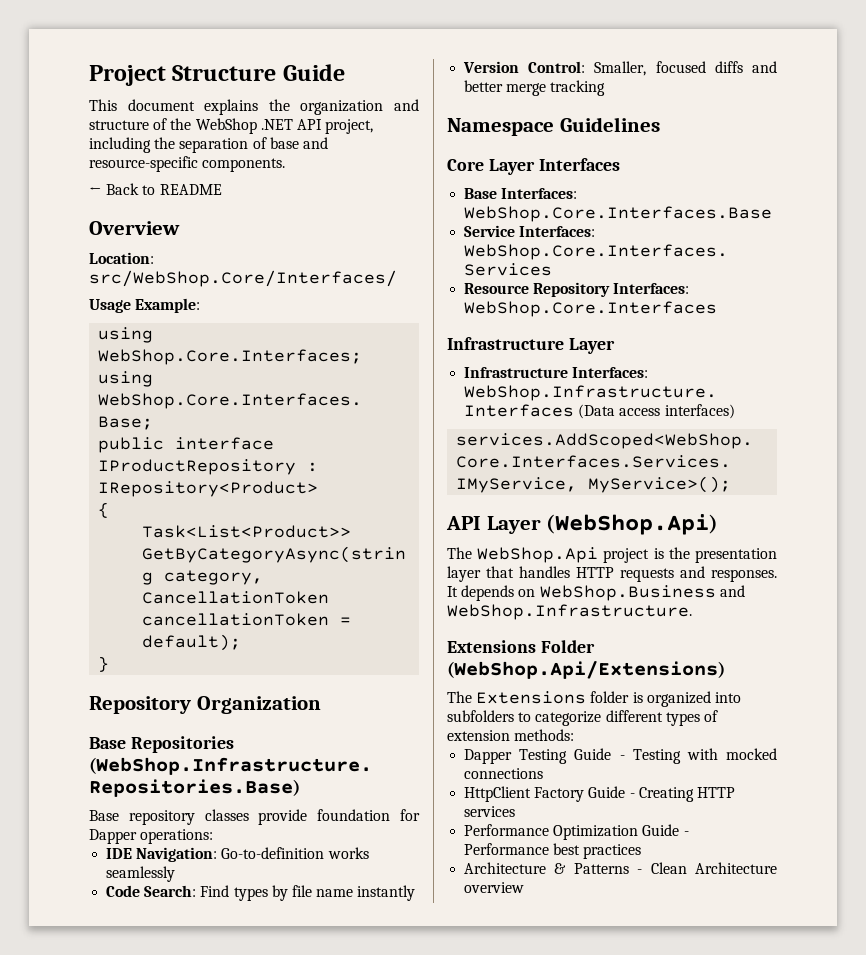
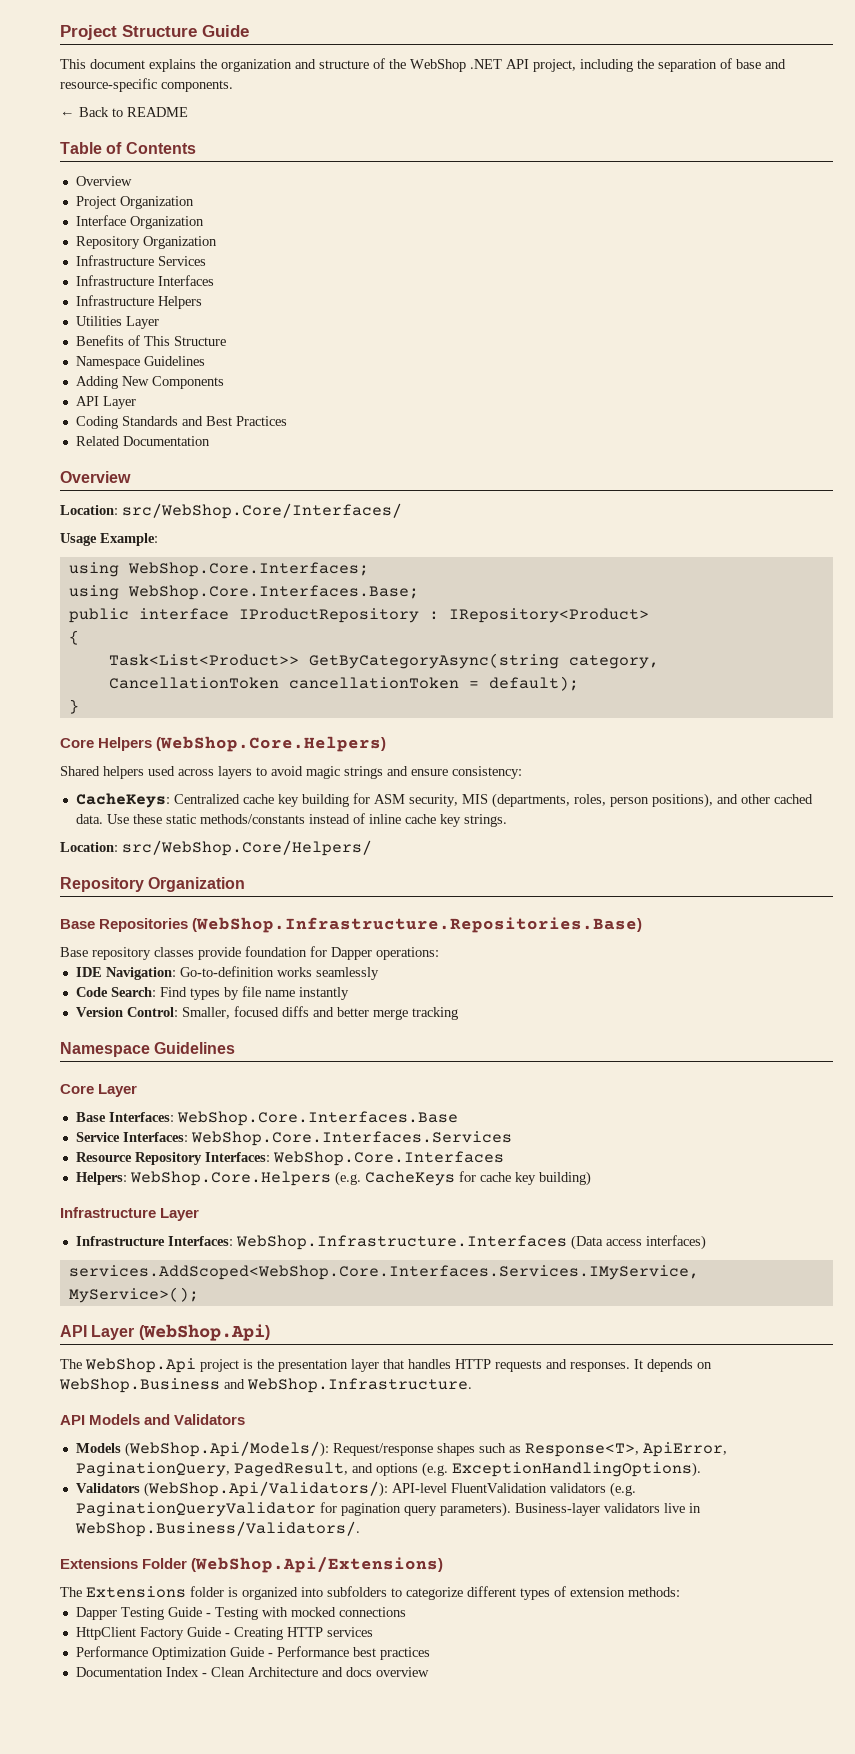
(222, 189) none -> [60,142,196,154] [75,176,132,186] [75,196,194,209] [75,215,204,229] [75,236,217,249] [75,255,206,266] [75,275,214,286] [75,295,202,309] [75,316,159,329] [75,335,226,346] [75,356,205,369] [75,376,224,389] [75,396,136,409] [75,416,287,429] [75,436,210,446] // Table of Contents // Overview // Project Organization // Interface Organization // Repository Organization // Infrastructure Services // Infrastructure Interfaces // Infrastructure Helpers // Utilities Layer // Benefits of This Structure // Namespace Guidelines // Adding New Components // API Layer // Coding Standards and Best Practices // Related Documentation
(110, 664) none -> [60,736,387,752] [60,766,522,779] [75,793,813,808] [75,813,507,827] [60,840,372,856] // Core Helpers (WebShop.Core.Helpers) // Shared helpers used across layers to avoid magic strings and ensure consistency: // CacheKeys: Centralized cache key building for ASM security, MIS (departments, roles, person positions), and other cached data. Use these static methods/constants instead of inline cache key strings. // Location: src/WebShop.Core/Helpers/
[538,158,620,171] Interfaces -> (138, 1090) none
(718, 309) none -> [75,1171,591,1186] // Helpers: WebShop.Core.Helpers (e.g. CacheKeys for cache key building)
(692, 612) none -> [60,1414,246,1425] [75,1441,727,1457] [75,1462,701,1477] [75,1481,636,1497] [75,1502,701,1517] [74,1521,360,1537] // API Models and Validators // Models (WebShop.Api/Models/): Request/response shapes such as Response<T>, ApiError, PaginationQuery, PagedResult, and options (e.g. ExceptionHandlingOptions). // Validators (WebShop.Api/Validators/): API-level FluentValidation validators (e.g. PaginationQueryValidator for pagination query parameters). Business-layer validators live in WebShop.Business/Validators/.
[464,862,629,874] Architecture & Patterns -> [75,1667,199,1677] Documentation Index
(777, 868) none -> [321,1667,372,1677] and docs

